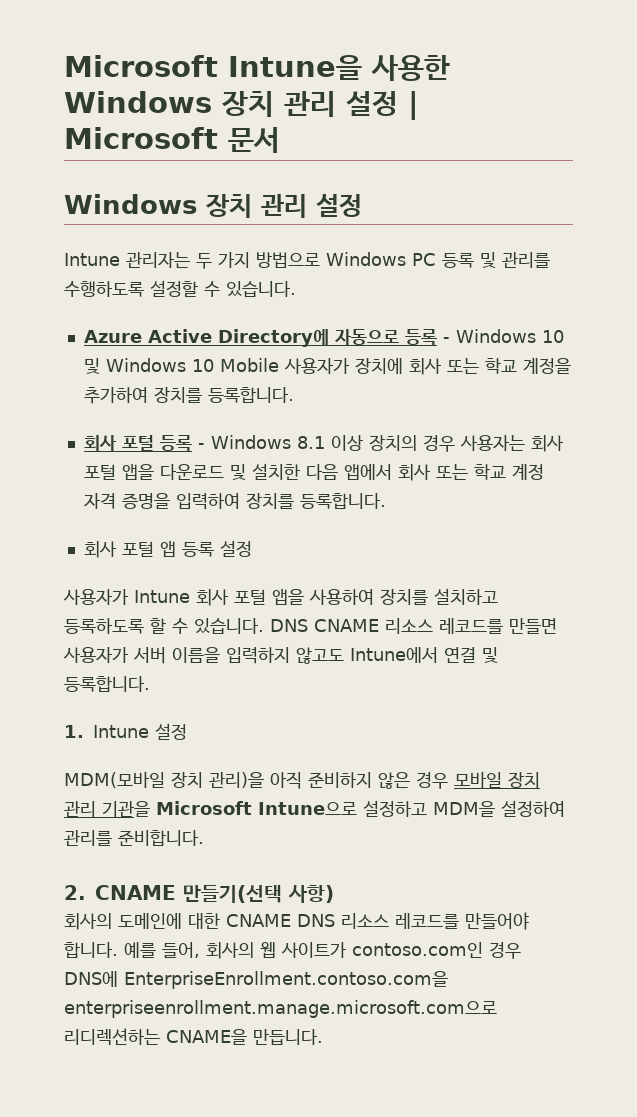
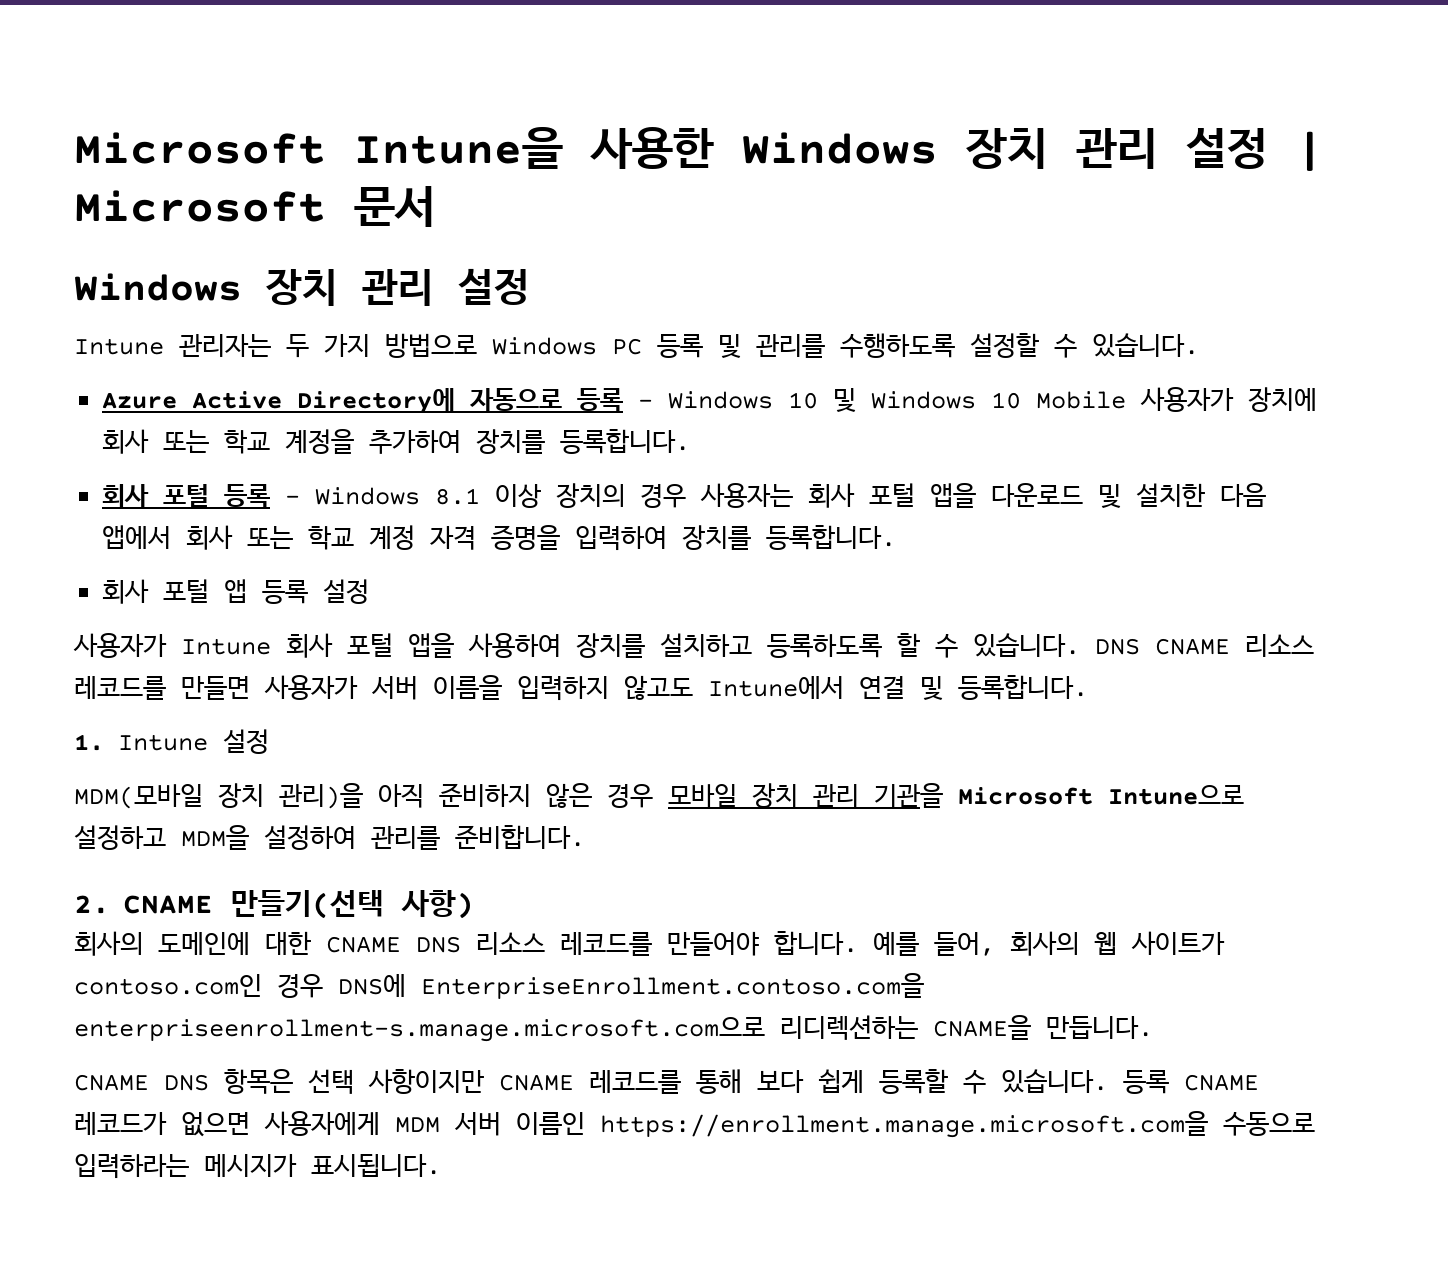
[64,1000,497,1018] enterpriseenrollment.manage.microsoft.com으로 -> [74,1017,765,1042] enterpriseenrollment-s.manage.microsoft.com으로
(323, 1037) none -> [74,1069,1259,1094] [74,1111,1315,1138] [74,1154,441,1179] // CNAME DNS 항목은 선택 사항이지만 CNAME 레코드를 통해 보다 쉽게 등록할 수 있습니다. 등록 CNAME 레코드가 없으면 사용자에게 MDM 서버 이름인 https://enrollment.manage.microsoft.com을 수동으로 입력하라는 메시지가 표시됩니다.

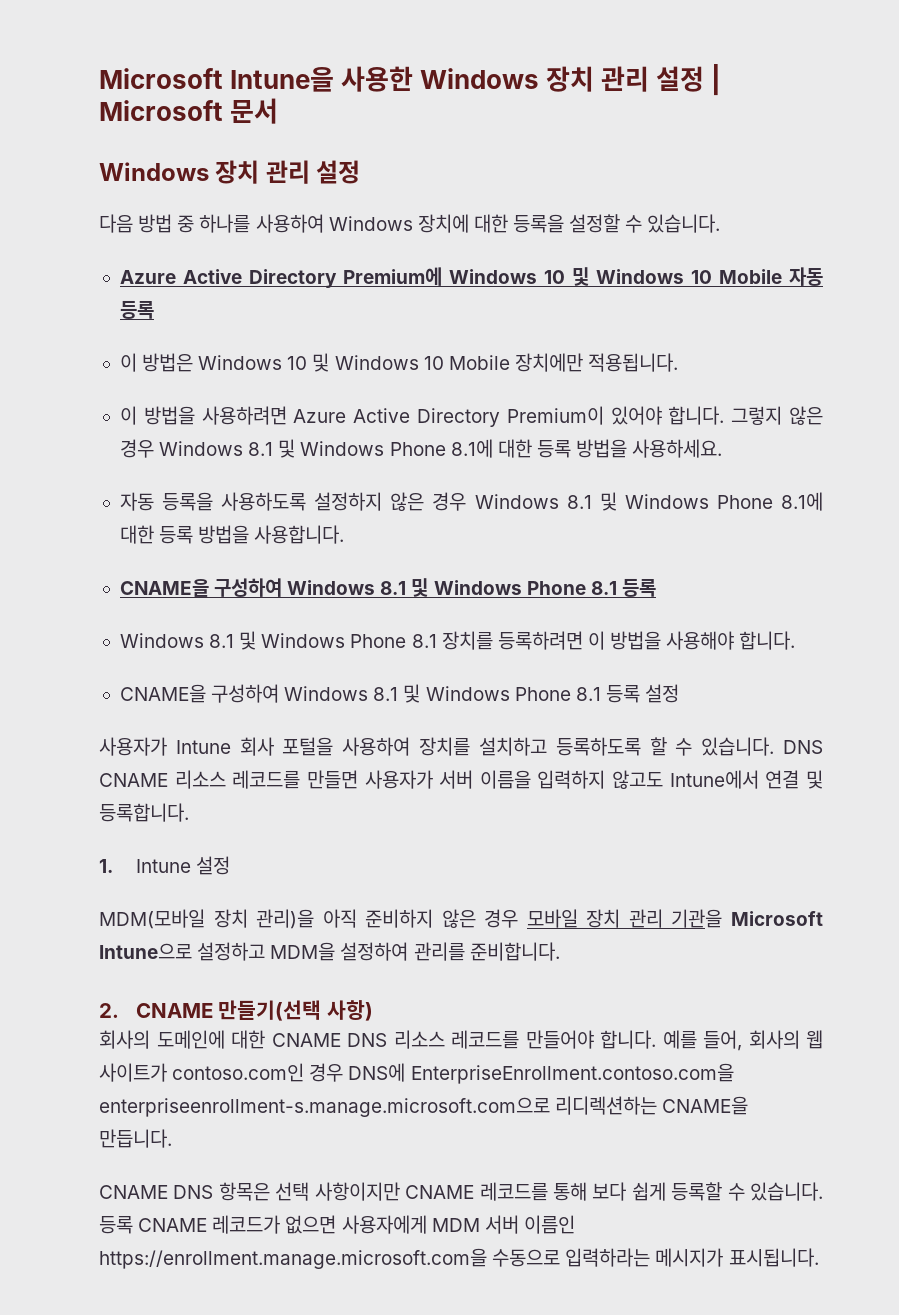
[74,333,955,358] Intune 관리자는 두 가지 방법으로 Windows PC 등록 및 관리를 수행하도록 -> [99,214,565,233] 다음 방법 중 하나를 사용하여 Windows 장치에 대한 등록을
[297,387,1318,414] [102,429,691,454] [102,483,1267,508] [102,525,897,551] [102,579,248,604] Directory에 자동으로 등록 - Windows 10 및 Windows 10 Mobile 사용자가 장치에 회사 또는 학교 계정을 추가하여 장치를 등록합니다. // 회사 포털 등록 - Windows 8.1 이상 장치의 경우 사용자는 회사 포털 앱을 다운로드 및 설치한 다음 앱에서 회사 또는 학교 계정 자격 증명을 입력하여 장치를 등록합니다. // 회사 포털 앱 -> [248,267,823,288] [119,300,154,319] [119,353,679,372] [119,406,824,427] [119,439,723,458] [119,492,824,511] [119,525,345,544] [119,578,656,597] [119,631,796,650] [119,684,601,703] Directory Premium에 Windows 10 및 Windows 10 Mobile 자동 등록 // 이 방법은 Windows 10 및 Windows 10 Mobile 장치에만 적용됩니다. // 이 방법을 사용하려면 Azure Active Directory Premium이 있어야 합니다. 그렇지 않은 경우 Windows 8.1 및 Windows Phone 8.1에 대한 등록 방법을 사용하세요. // 자동 등록을 사용하도록 설정하지 않은 경우 Windows 8.1 및 Windows Phone 8.1에 대한 등록 방법을 사용합니다. // CNAME을 구성하여 Windows 8.1 및 Windows Phone 8.1 등록 // Windows 8.1 및 Windows Phone 8.1 장치를 등록하려면 이 방법을 사용해야 합니다. // CNAME을 구성하여 Windows 8.1 및 Windows Phone 8.1
[347,633,454,658] 포털 앱을 -> [282,737,334,756] 포털을

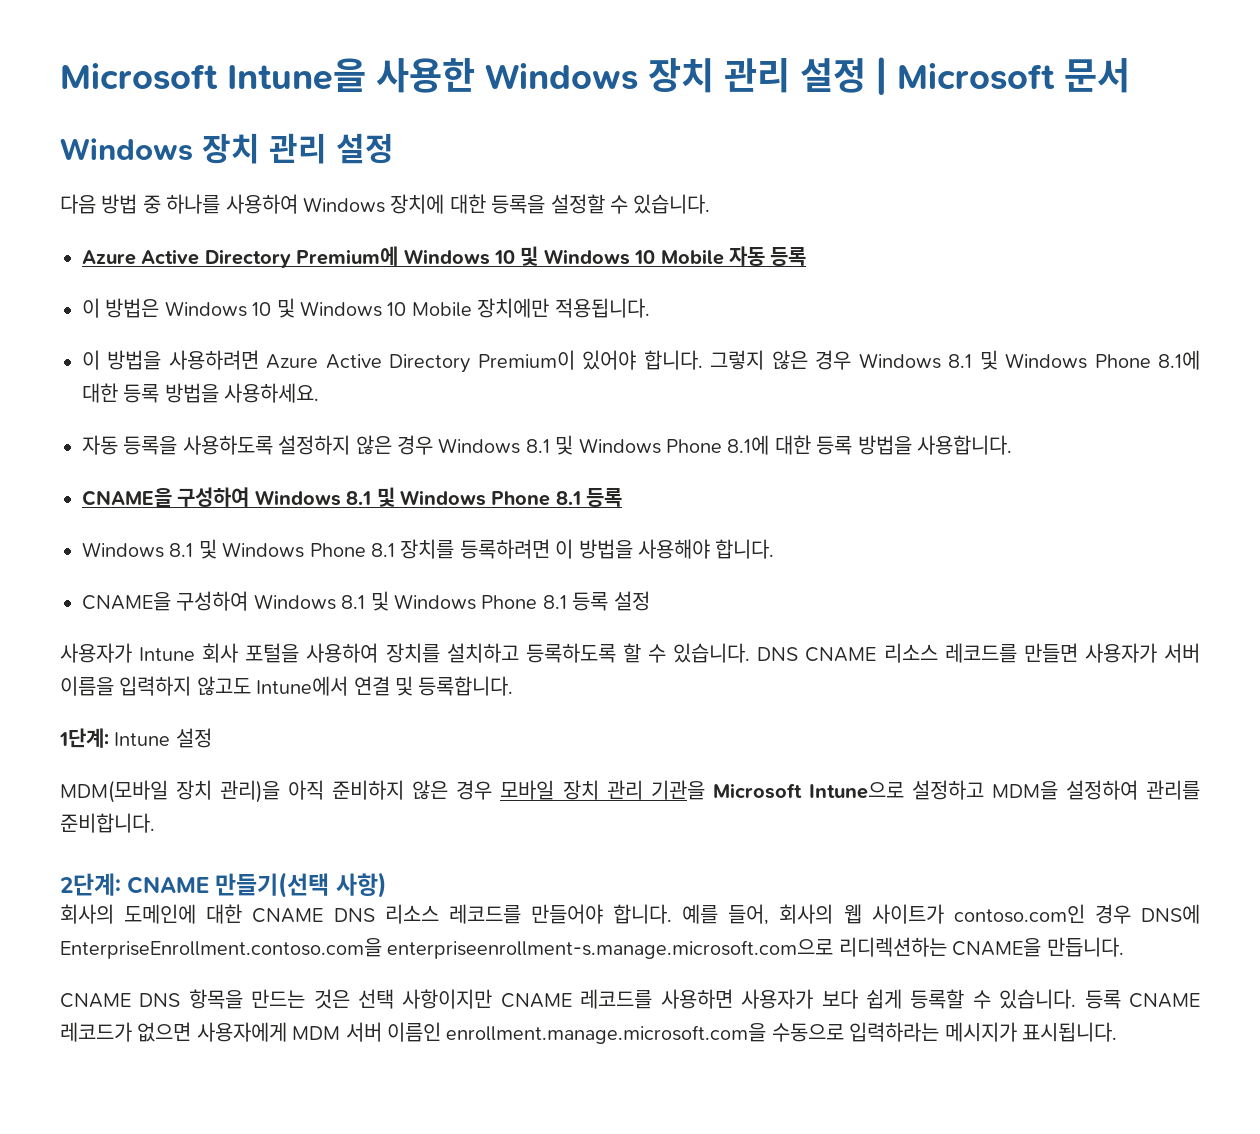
[99,859,113,873] 1. -> [59,728,109,748] 1단계:
[99,1003,119,1018] 2. -> [60,873,121,896] 2단계:
[218,1182,270,1201] 항목은 -> [188,989,350,1009] 항목을 만드는 것은
[552,1182,587,1201] 통해 -> [660,989,814,1009] 사용하면 사용자가
[99,1248,487,1269] https://enrollment.manage.microsoft.com을 -> [446,1023,767,1044] enrollment.manage.microsoft.com을

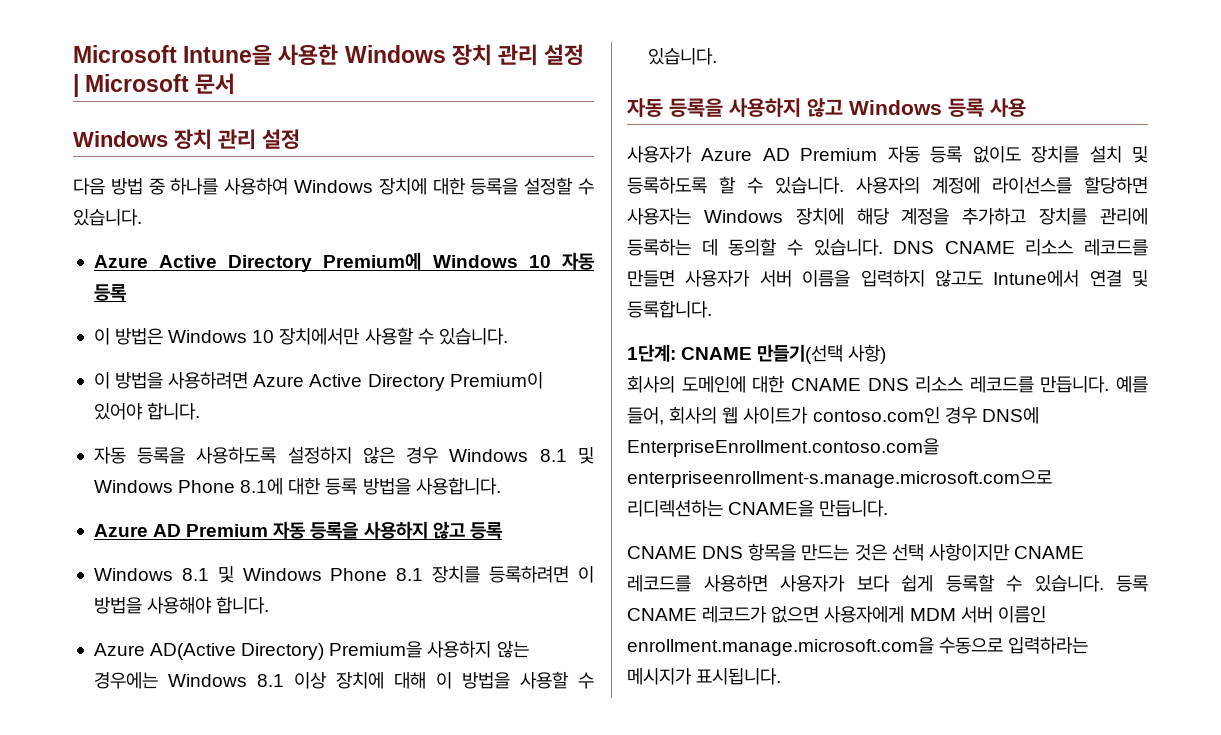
[520,246,724,266] 및 Windows 10 Mobile -> (551, 261) none
[276,298,650,318] 및 Windows 10 Mobile 장치에만 적용됩니다. -> [279,327,508,345] 장치에서만 사용할 수 있습니다.
[710,350,1201,370] [82,383,320,403] 그렇지 않은 경우 Windows 8.1 및 Windows Phone 8.1에 대한 등록 방법을 사용하세요. -> (201, 411) none
[82,487,581,507] CNAME을 구성하여 Windows 8.1 및 Windows Phone 8.1 -> [93,521,465,539] Azure AD Premium 자동 등록을 사용하지 않고
[82,591,650,611] [60,643,641,663] CNAME을 구성하여 Windows 8.1 및 Windows Phone 8.1 등록 설정 // 사용자가 Intune 회사 포털을 사용하여 장치를 설치하고 등록하도록 할 -> [93,641,529,660] [93,671,594,689] [647,48,717,65] [627,98,1026,117] [627,146,1148,163] [627,176,1148,194] [627,208,1148,225] [627,238,778,256] Azure AD(Active Directory) Premium을 사용하지 않는 경우에는 Windows 8.1 이상 장치에 대해 이 방법을 사용할 수 있습니다. // 자동 등록을 사용하지 않고 Windows 등록 사용 // 사용자가 Azure AD Premium 자동 등록 없이도 장치를 설치 및 등록하도록 할 수 있습니다. 사용자의 계정에 라이선스를 할당하면 사용자는 Windows 장치에 해당 계정을 추가하고 장치를 관리에 등록하는 데 동의할
[114,728,212,748] [60,780,1200,803] [60,813,155,833] [60,873,121,896] Intune 설정 // MDM(모바일 장치 관리)을 아직 준비하지 않은 경우 모바일 장치 관리 기관을 Microsoft Intune으로 설정하고 MDM을 설정하여 관리를 준비합니다. // 2단계: -> (676, 353) none
[530,904,672,924] 만들어야 합니다. -> [1040,376,1110,393] 만듭니다.

